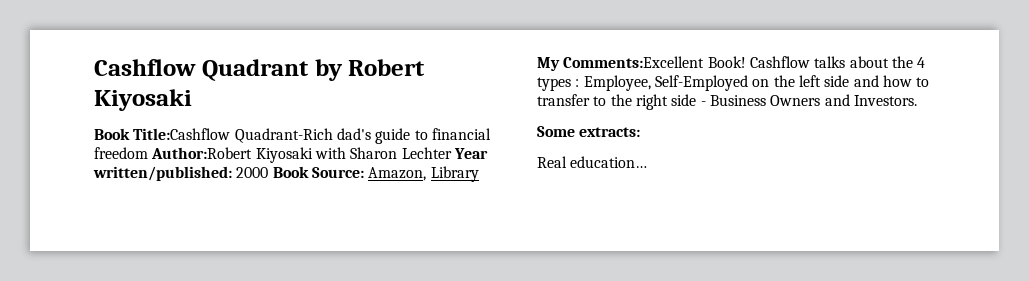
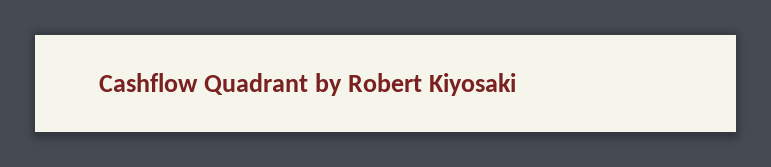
[94,128,491,144] [94,147,488,163] [93,166,479,182] [537,56,926,71] [537,75,930,91] [537,94,917,110] [537,126,641,137] [537,156,648,168] // Book Title:Cashflow Quadrant-Rich dad's guide to financial freedom Author:Robert Kiyosaki with Sharon Lechter Year written/published: 2000 Book Source: Amazon, Library My Comments:Excellent Book! Cashflow talks about the 4 types : Employee, Self-Employed on the left side and how to transfer to the right side - Business Owners and Investors. // Some extracts: // Real education… -> (516, 84) none

